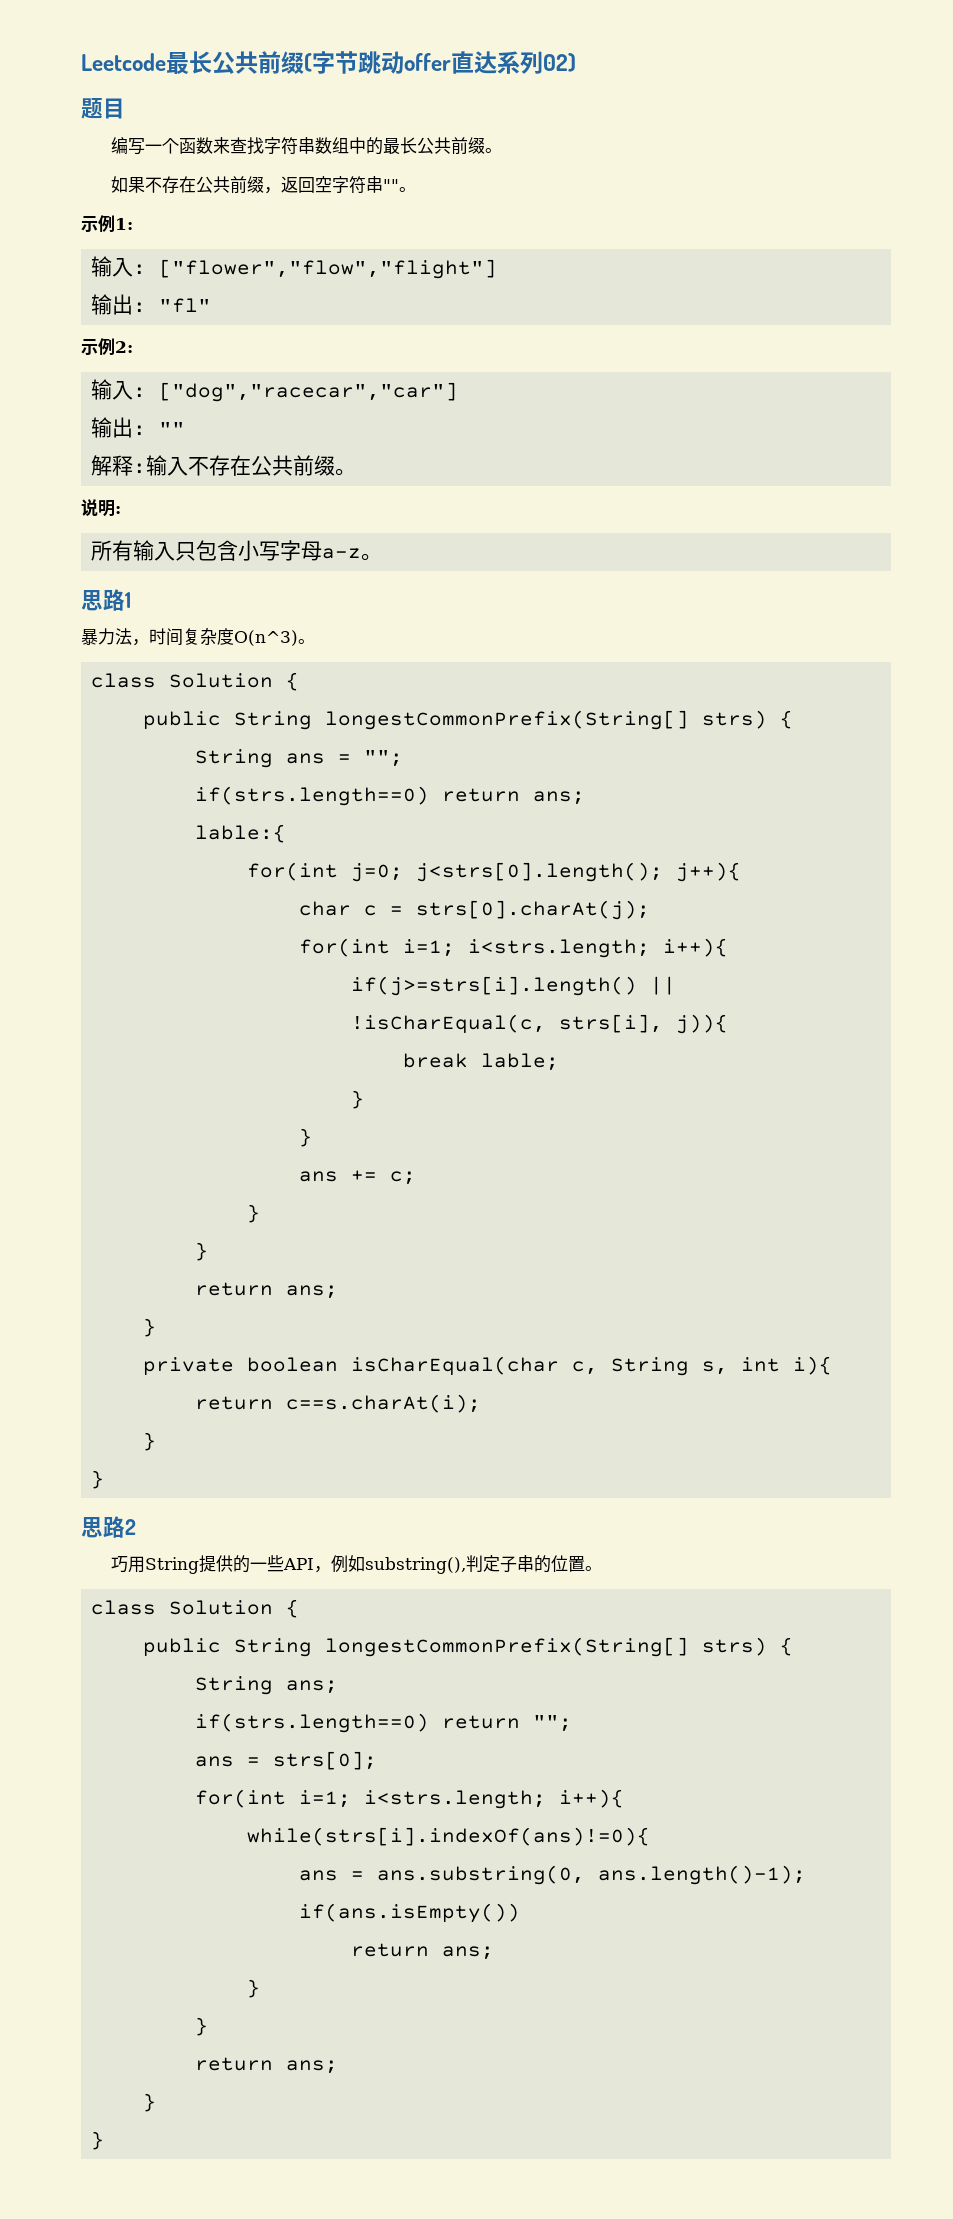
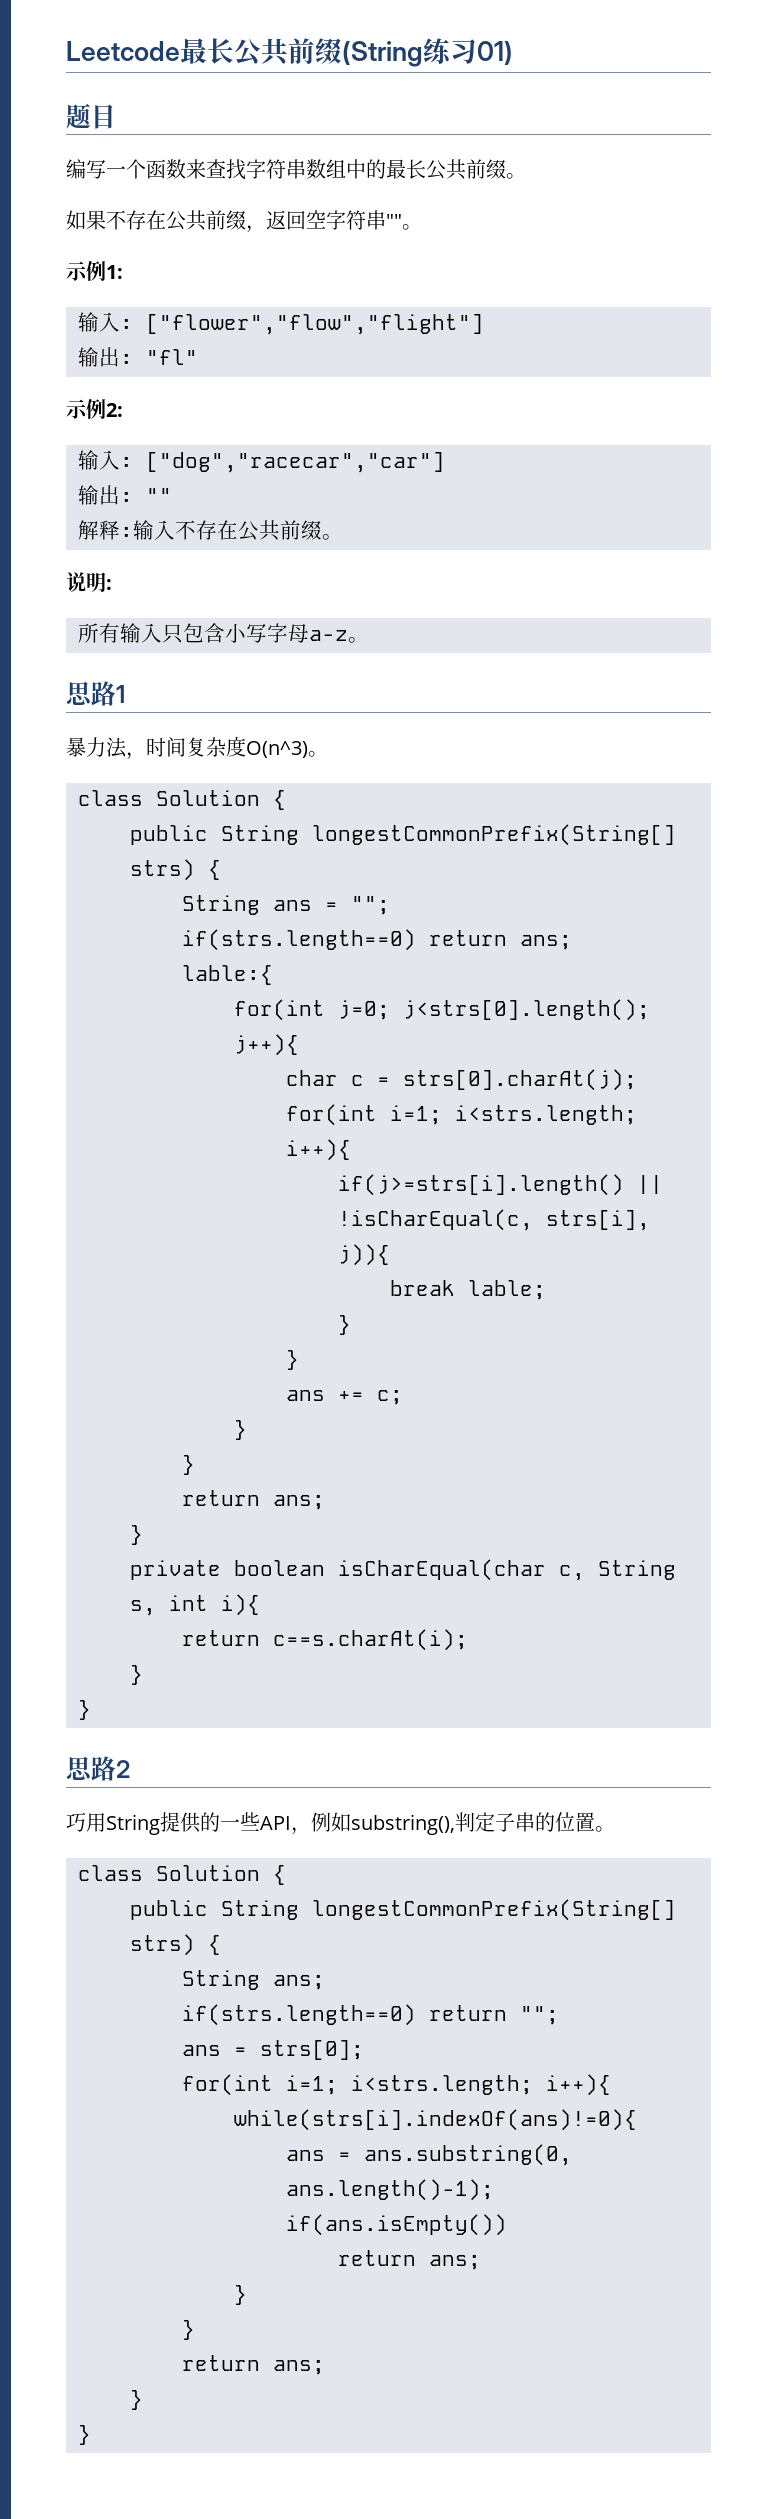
[304,51,576,74] (字节跳动offer直达系列02) -> [342,38,513,67] (String练习01)

